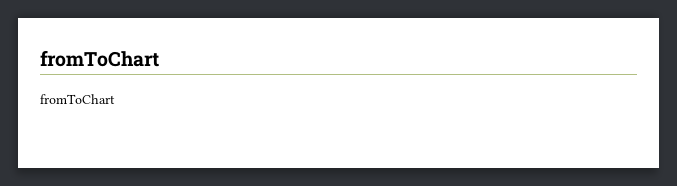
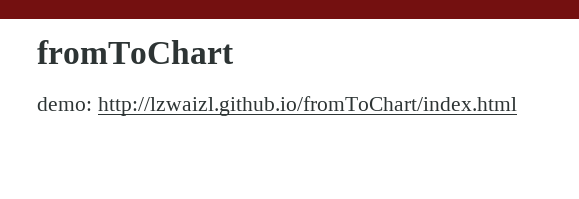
[40,94,115,104] fromToChart -> [37,96,517,116] demo: http://lzwaizl.github.io/fromToChart/index.html

